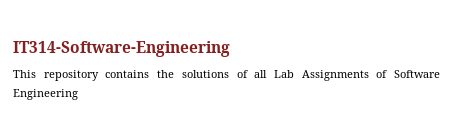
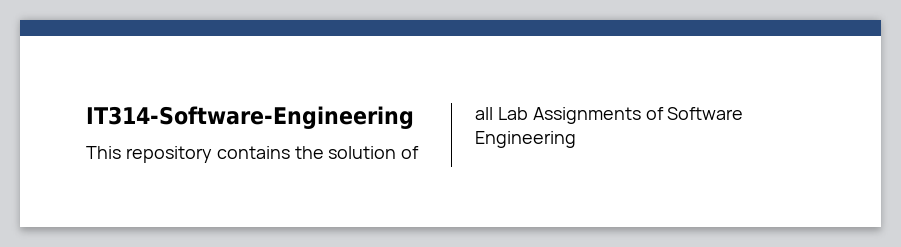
[181,70,229,78] solutions -> [328,146,397,159] solution

